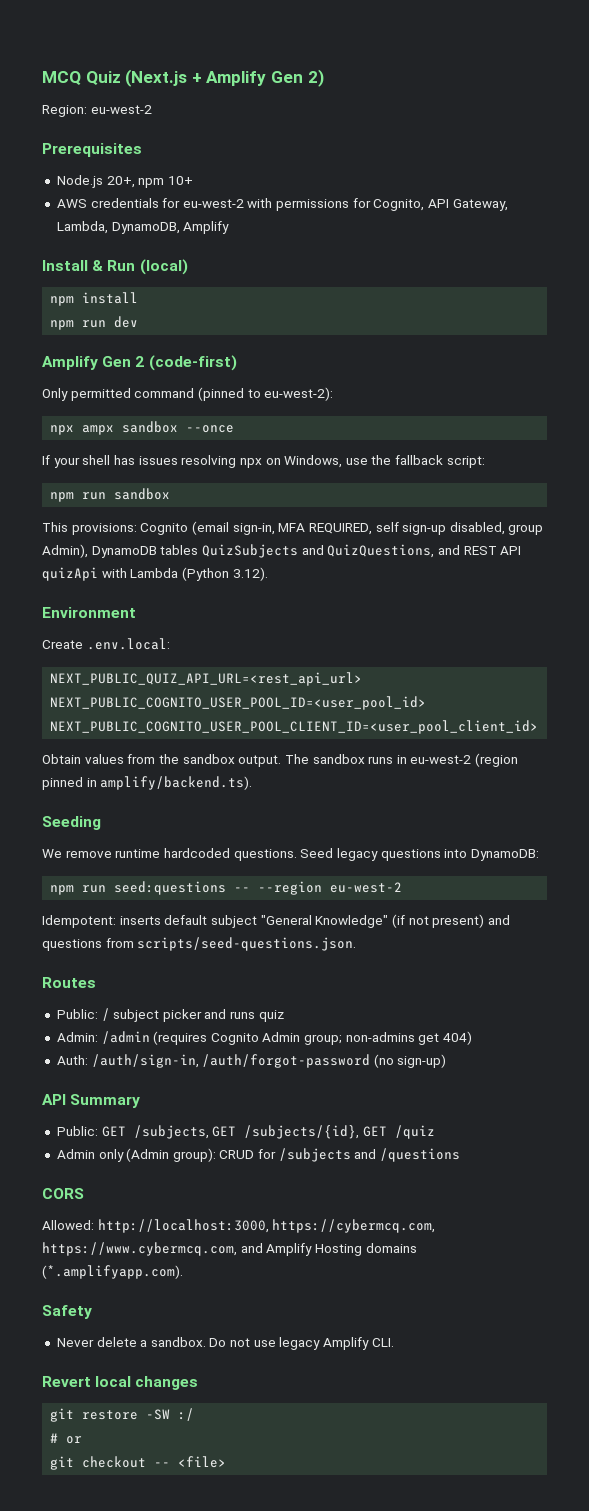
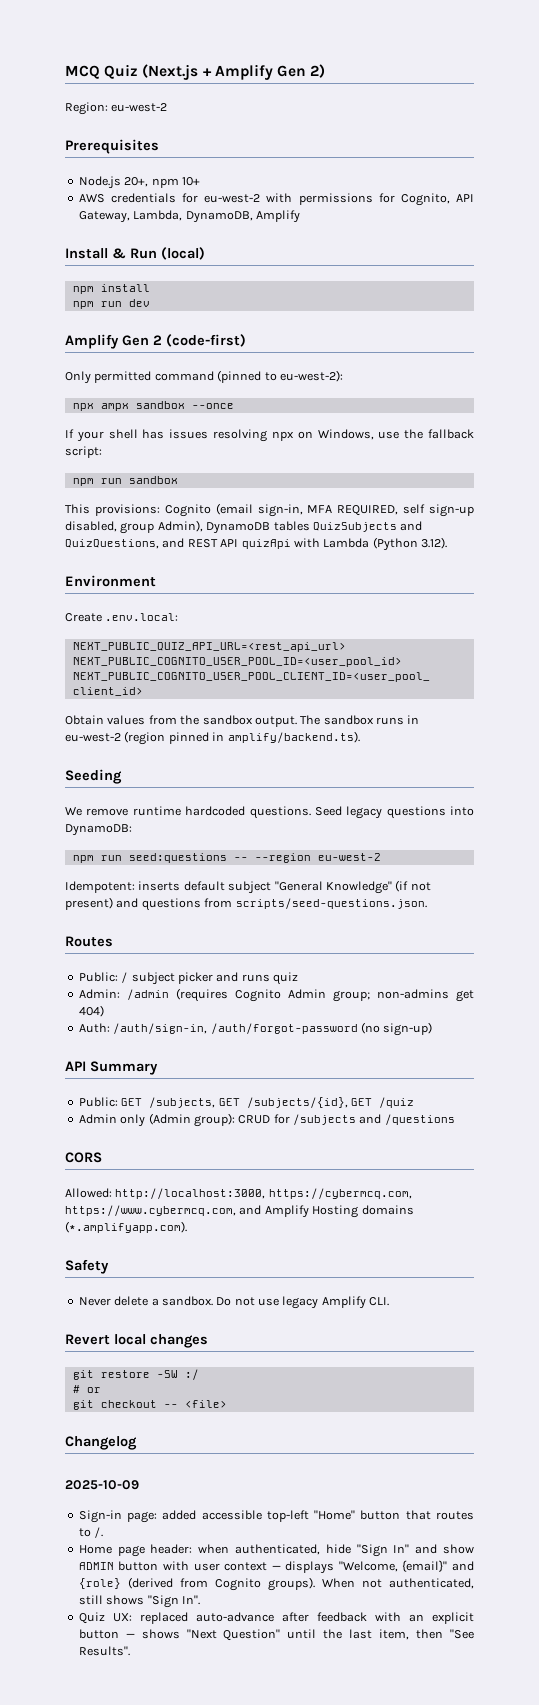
(227, 1462) none -> [65,1436,137,1450] [65,1480,139,1490] [78,1510,474,1523] [78,1527,104,1538] [78,1544,474,1557] [78,1560,474,1574] [78,1577,474,1591] [78,1595,200,1608] [78,1612,474,1624] [78,1629,475,1641] [78,1646,130,1656] // Changelog // 2025-10-09 // Sign-in page: added accessible top-left "Home" button that routes to /. // Home page header: when authenticated, hide "Sign In" and show ADMIN button with user context — displays "Welcome, {email}" and {role} (derived from Cognito groups). When not authenticated, still shows "Sign In". // Quiz UX: replaced auto-advance after feedback with an explicit button — shows "Next Question" until the last item, then "See Results".

